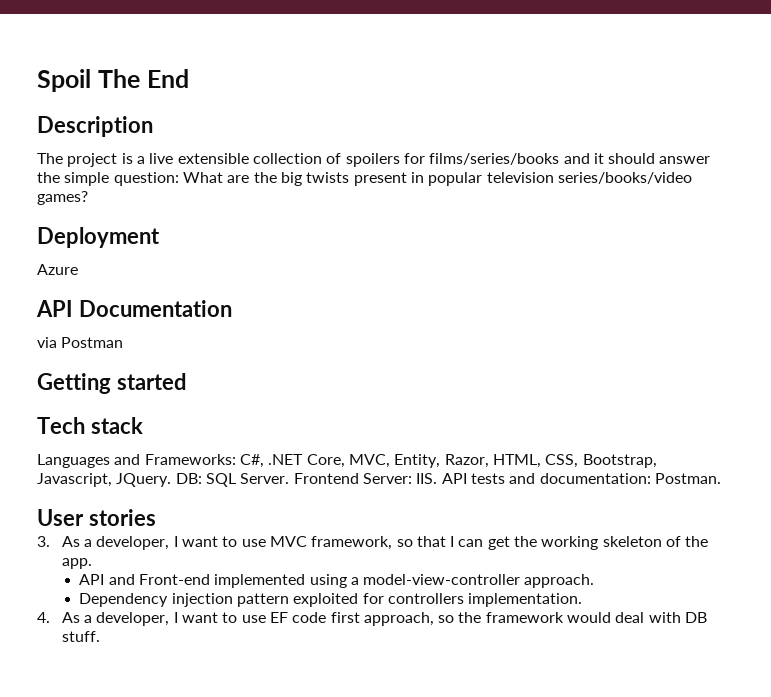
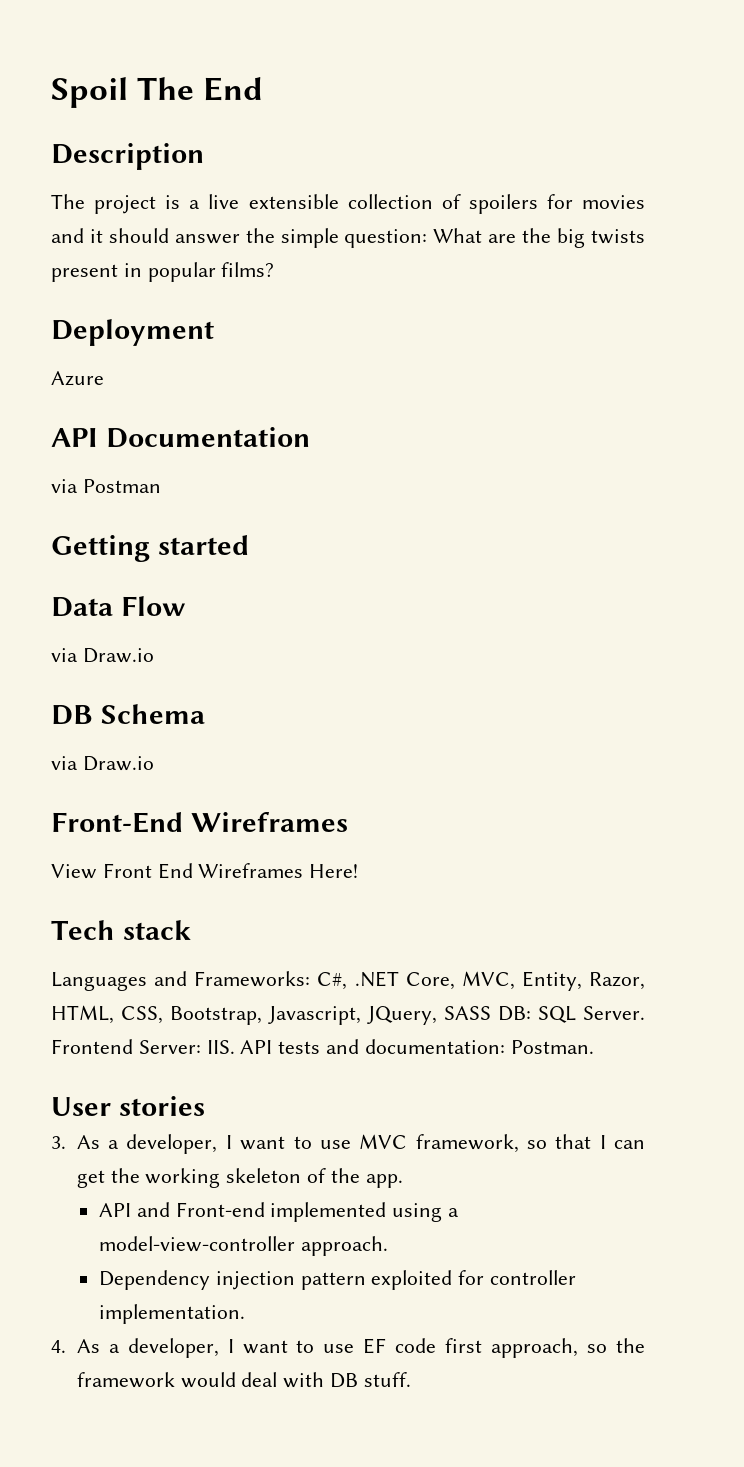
[429,153,560,165] films/series/books -> [582,195,646,209] movies
[486,172,692,184] [37,191,88,205] television series/books/video games? -> [221,262,275,277] films?
(186, 381) none -> [51,596,186,617] [51,648,154,663] [51,704,205,725] [51,756,154,771] [51,812,348,833] [51,863,359,879] // Data Flow // via Draw.io // DB Schema // via Draw.io // Front-End Wireframes // View Front End Wireframes Here!
[116,473,172,487] JQuery. -> [367,1006,491,1025] JQuery, SASS
[387,593,464,604] controllers -> [489,1270,576,1285] controller

